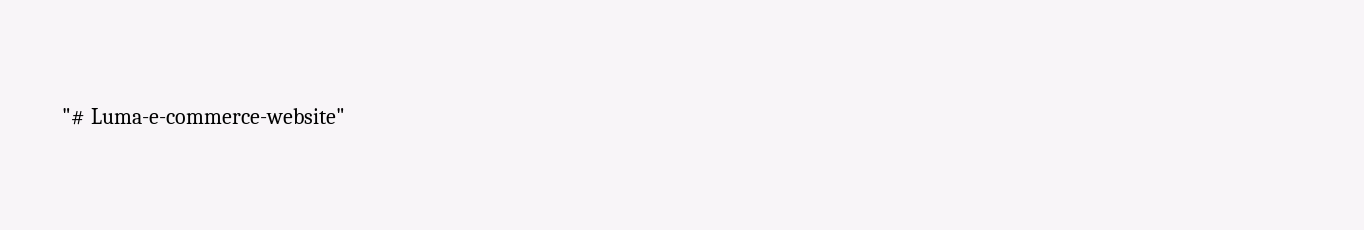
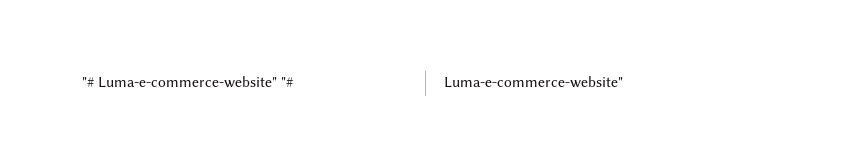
[62,108,345,125] "# Luma-e-commerce-website" -> [82,76,623,88] "# Luma-e-commerce-website" "# Luma-e-commerce-website"

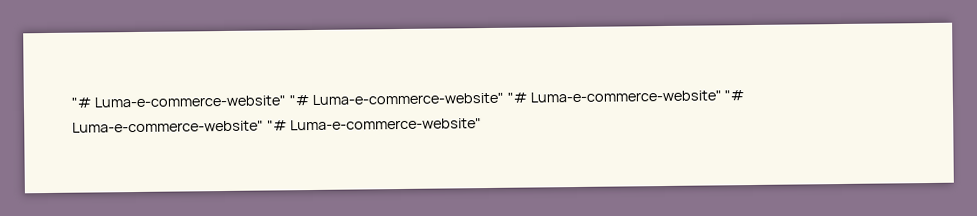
[82,76,623,88] "# Luma-e-commerce-website" "# Luma-e-commerce-website" -> [71,90,745,108] [72,118,482,133] "# Luma-e-commerce-website" "# Luma-e-commerce-website" "# Luma-e-commerce-website" "# Luma-e-commerce-website" "# Luma-e-commerce-website"

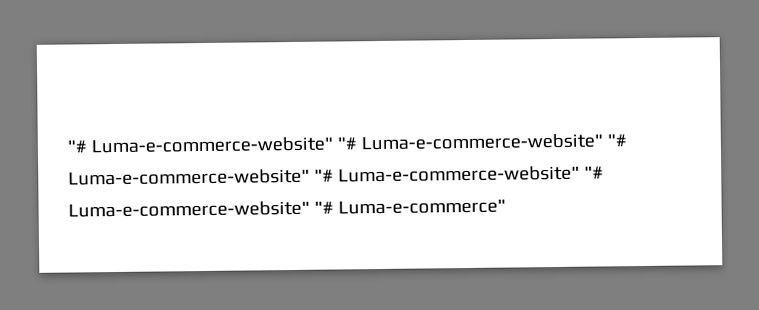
(482, 124) none -> [313,199,506,215] "# Luma-e-commerce"

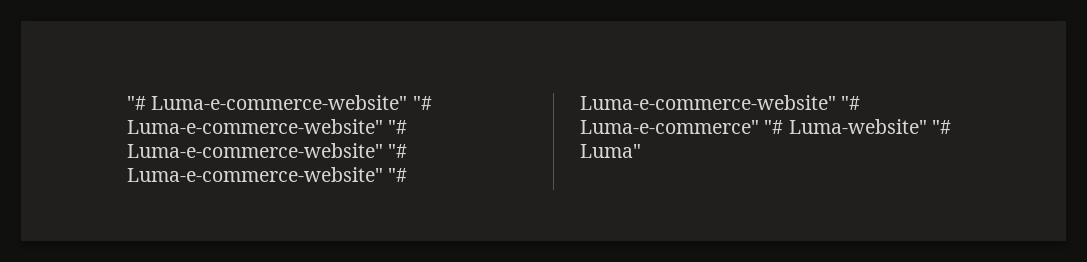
(506, 207) none -> [764,119,951,134] [580,144,641,158] "# Luma-website" "# Luma"

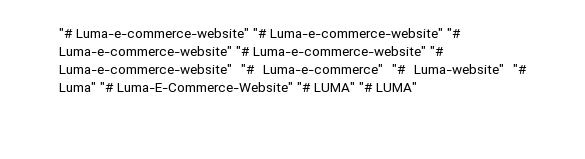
(641, 151) none -> [100,82,417,92] "# Luma-E-Commerce-Website" "# LUMA" "# LUMA"

